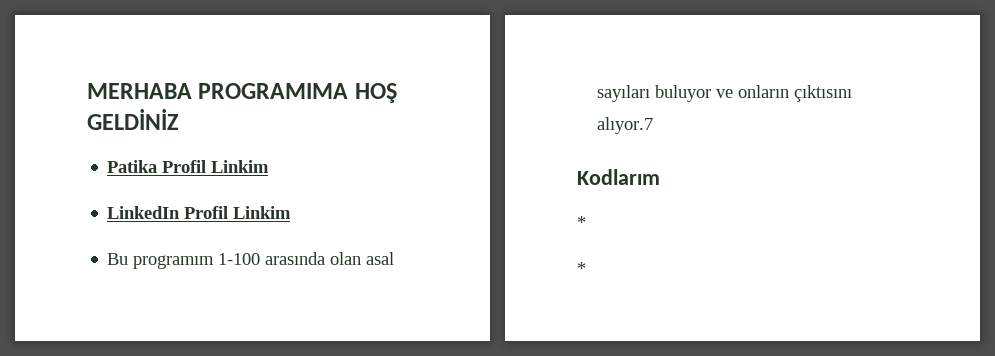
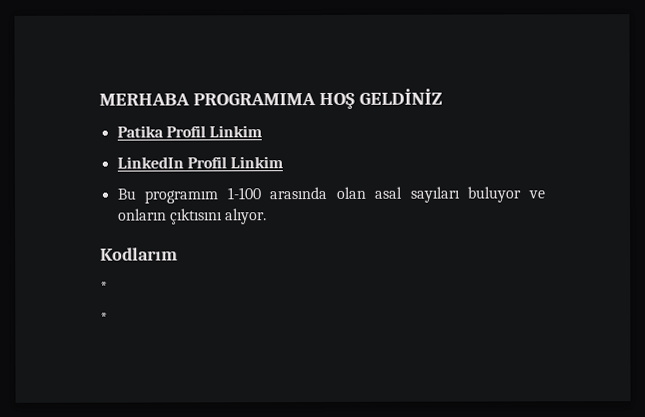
[597,117,654,134] alıyor.7 -> [224,208,268,225] alıyor.

